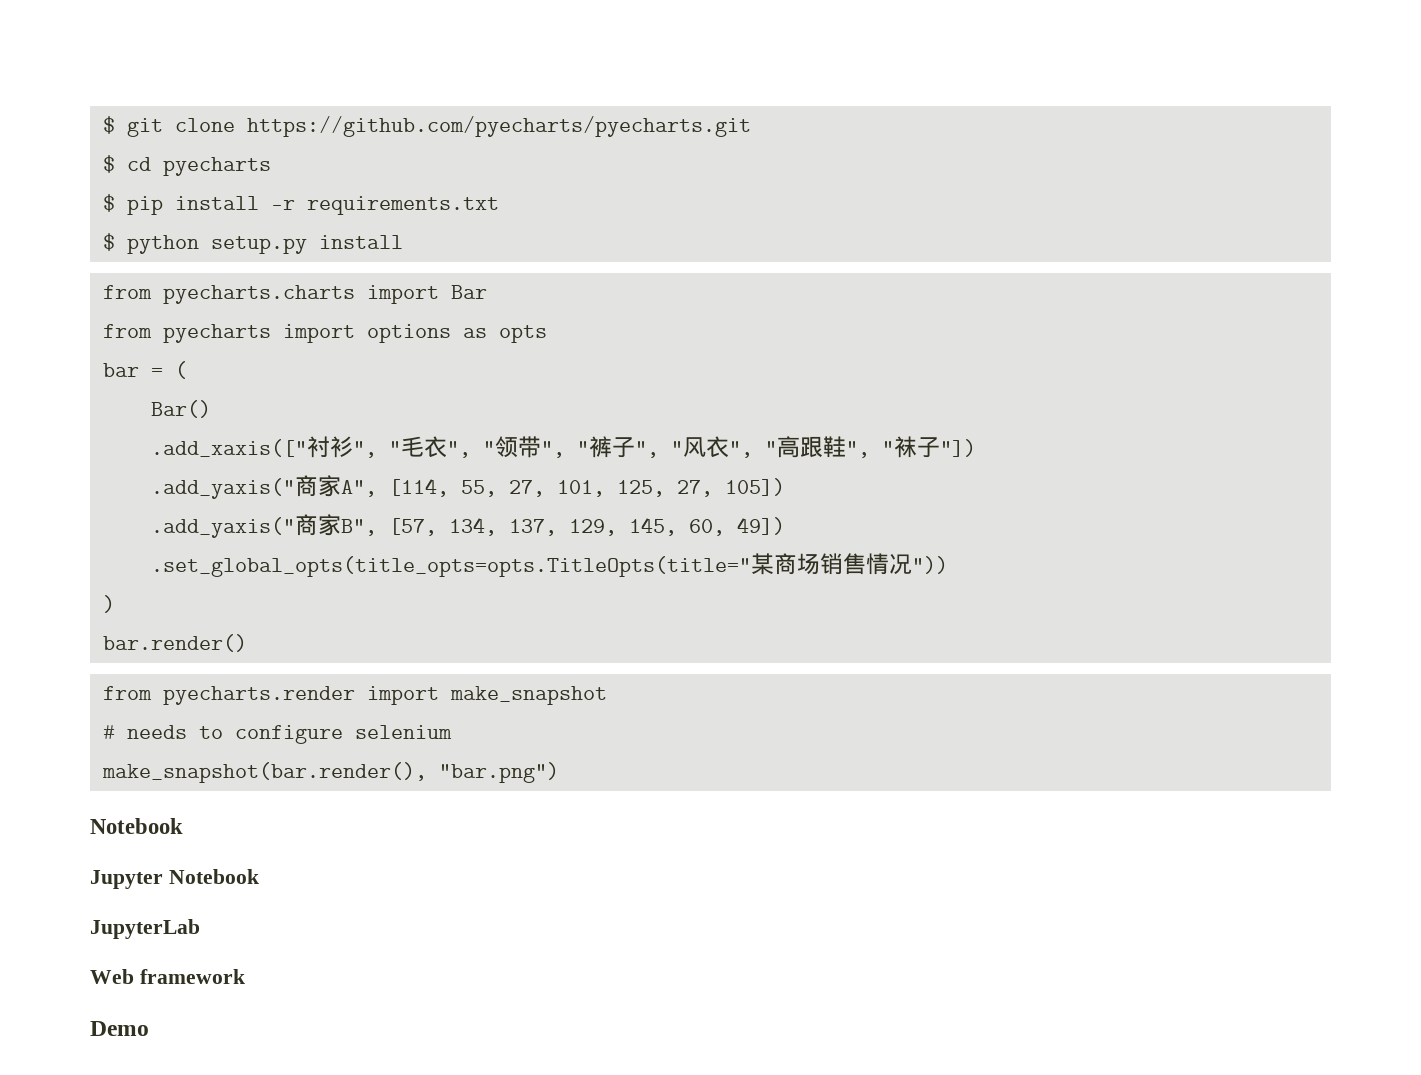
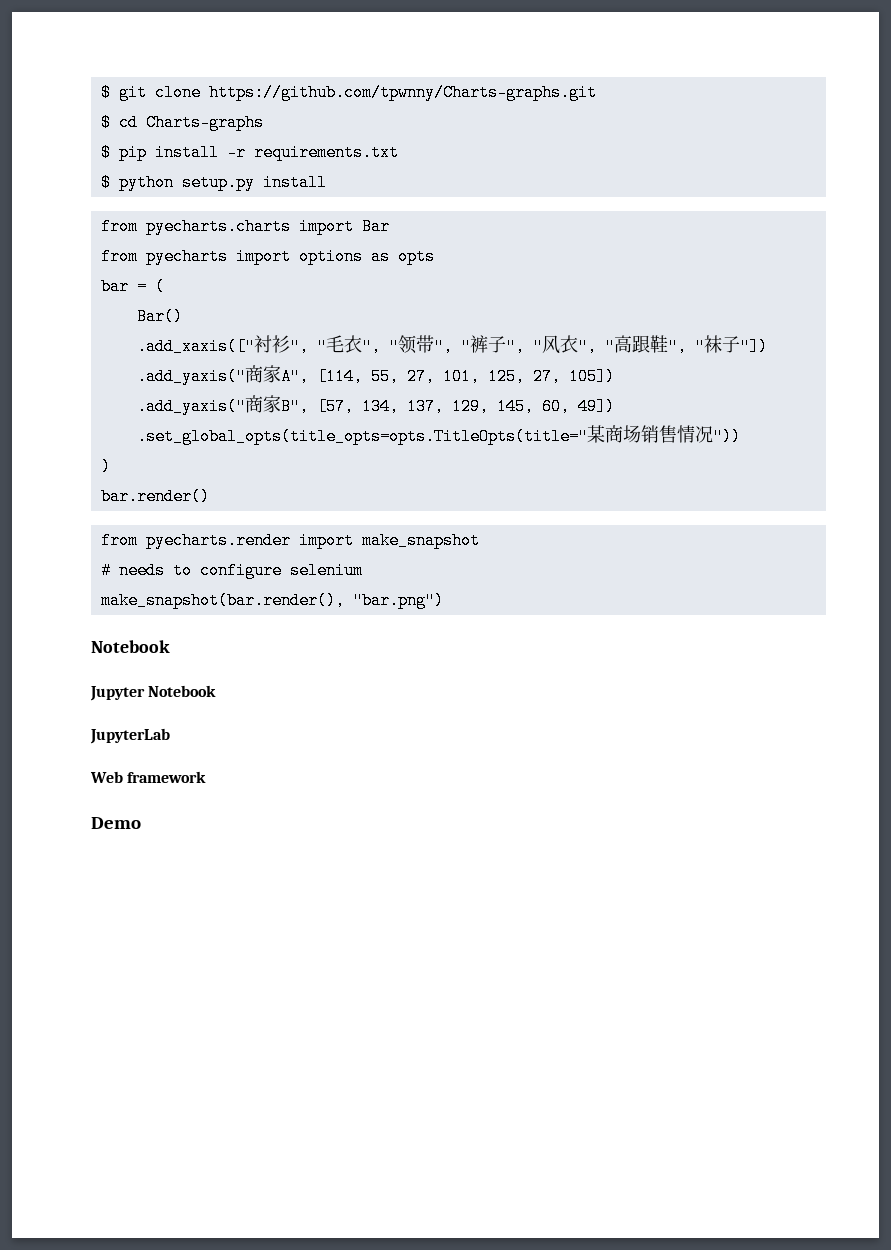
[246,116,751,137] https://github.com/pyecharts/pyecharts.git -> [208,84,597,101] https://github.com/tpwnny/Charts-graphs.git
[162,157,271,176] pyecharts -> [145,114,264,131] Charts-graphs

